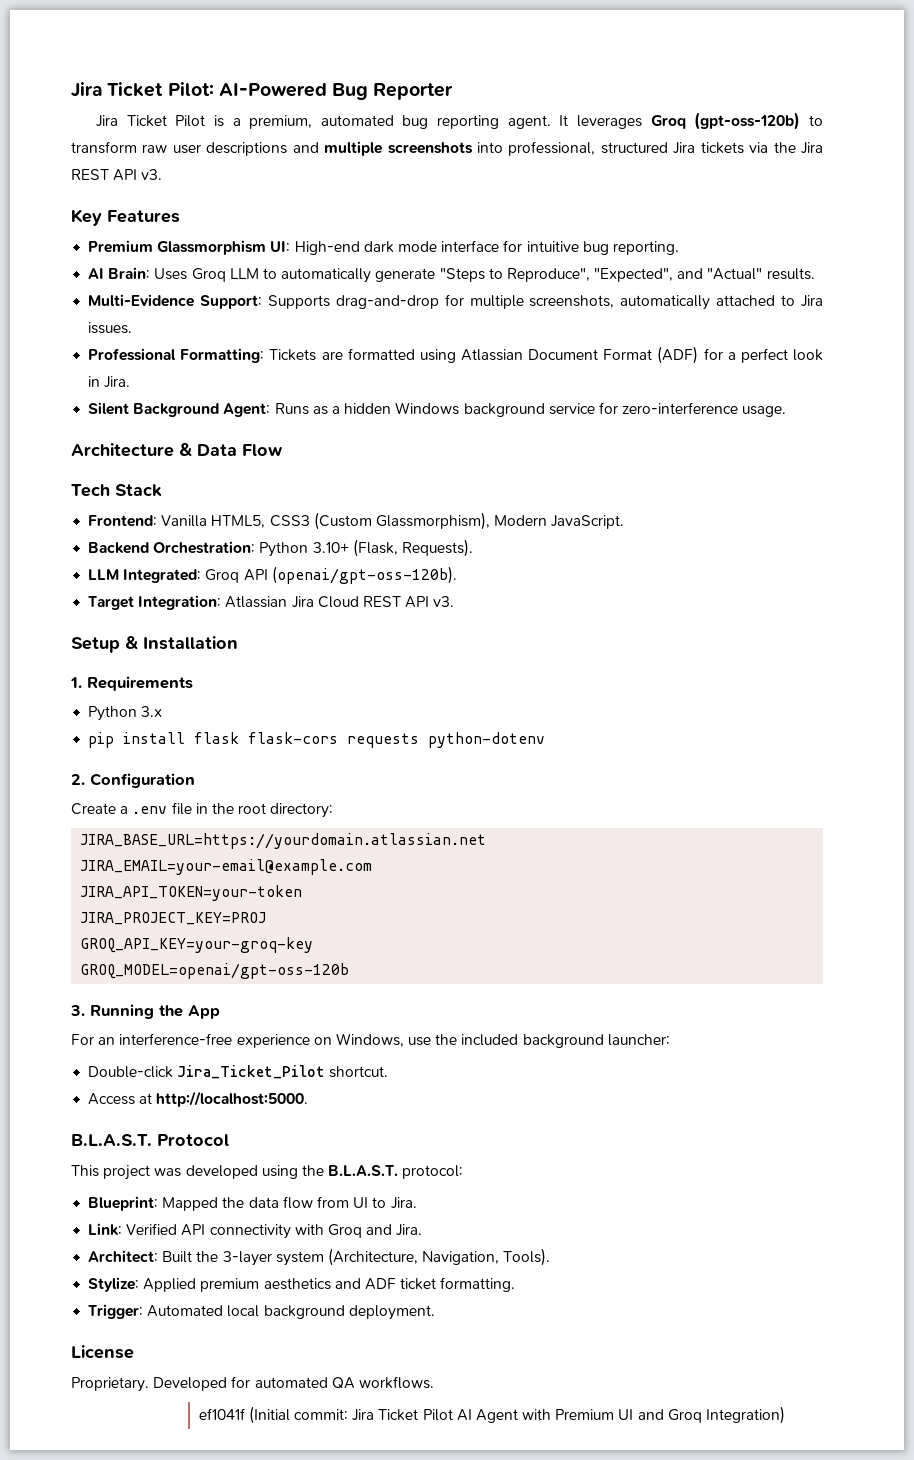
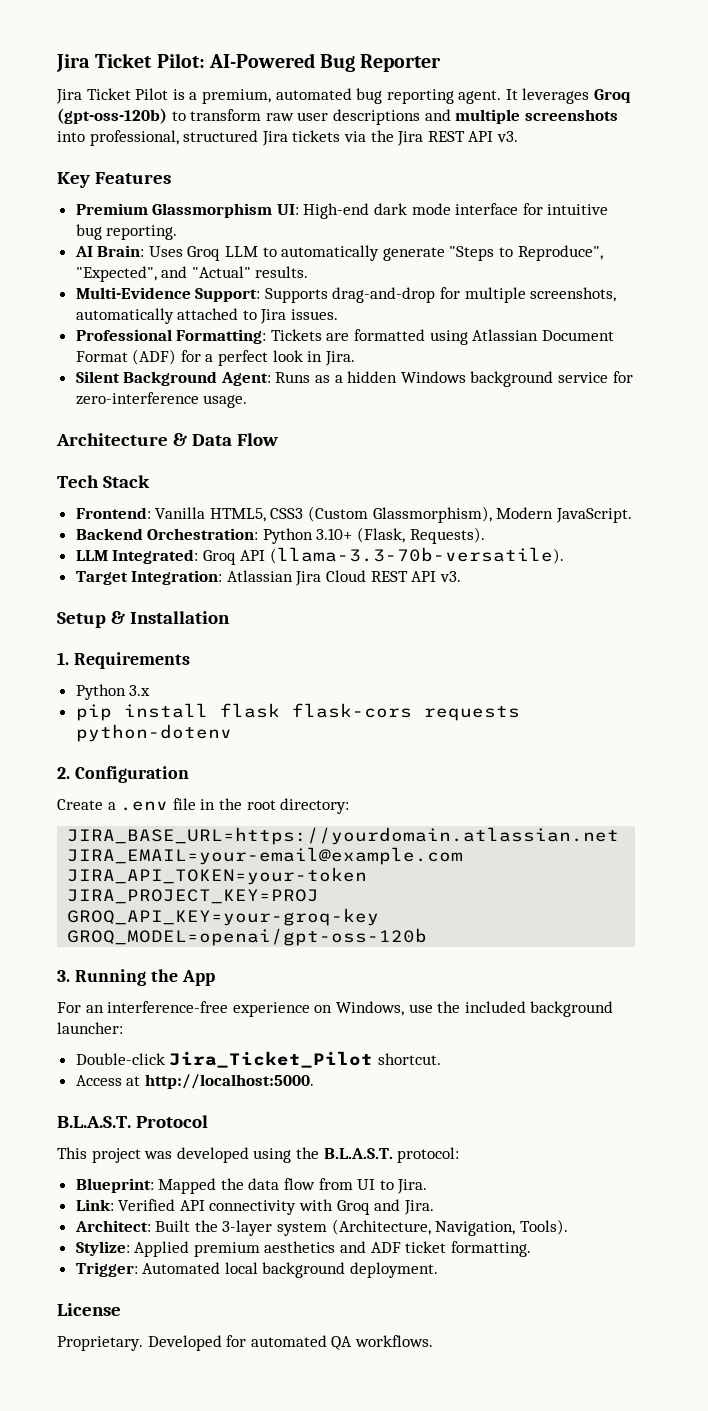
[271,566,457,584] (openai/gpt-oss-120b). -> [270,547,565,564] (llama-3.3-70b-versatile).
[198,1406,785,1424] // ef1041f (Initial commit: Jira Ticket Pilot AI Agent with Premium UI and Groq Integration) -> (433, 1341) none

